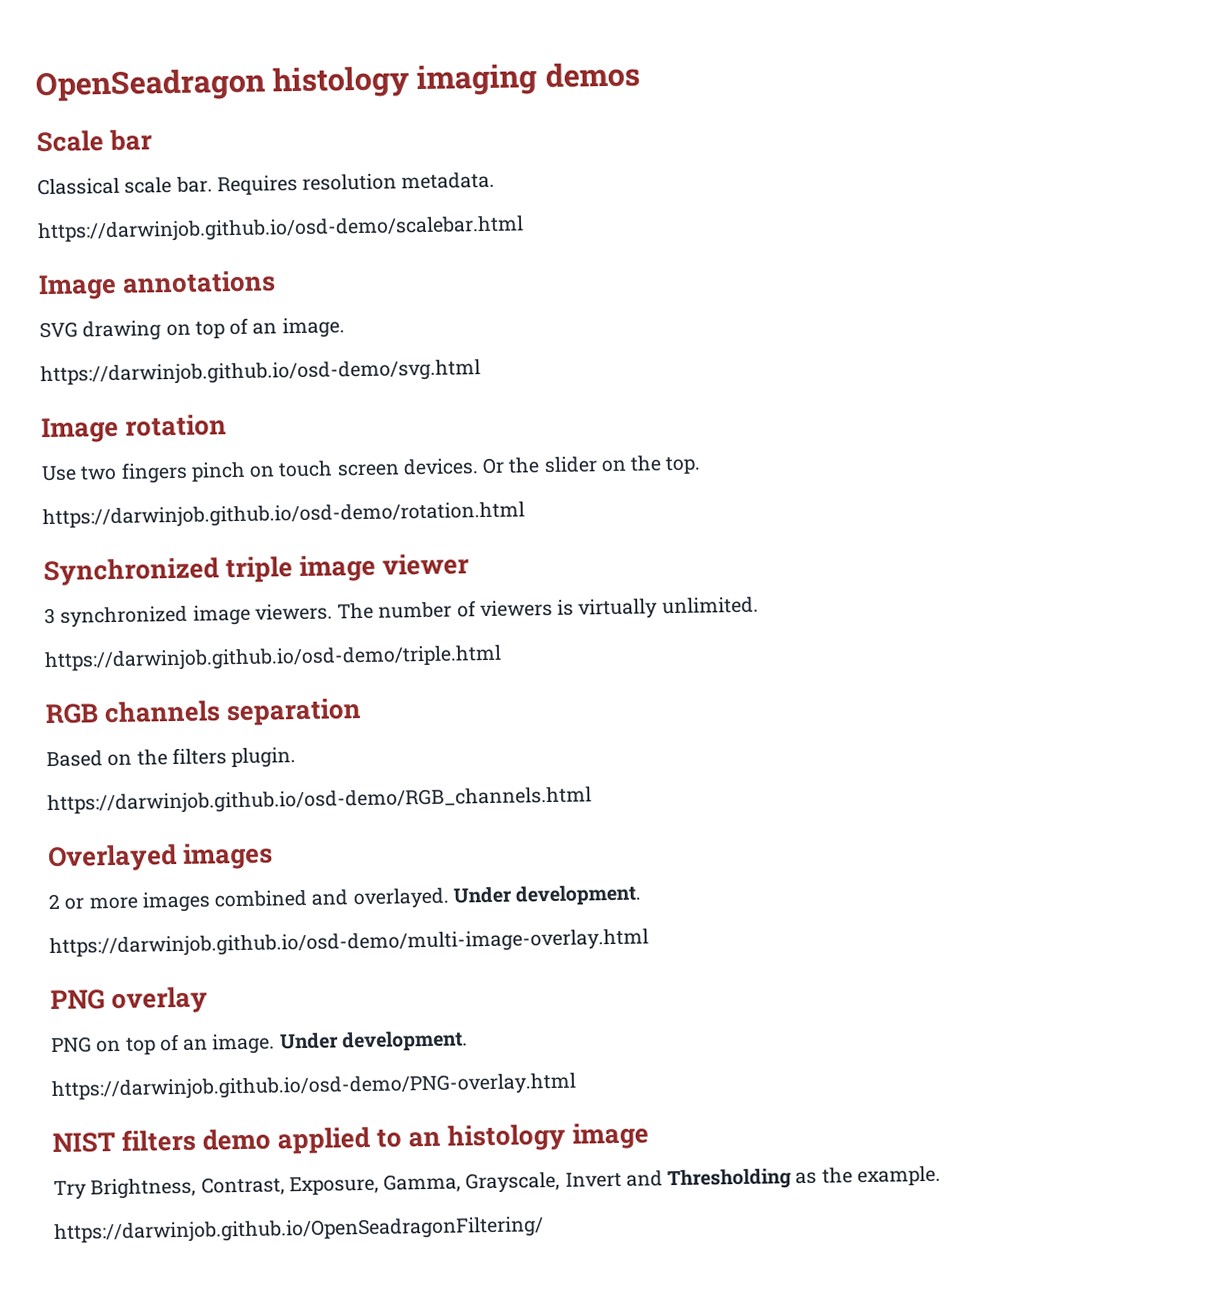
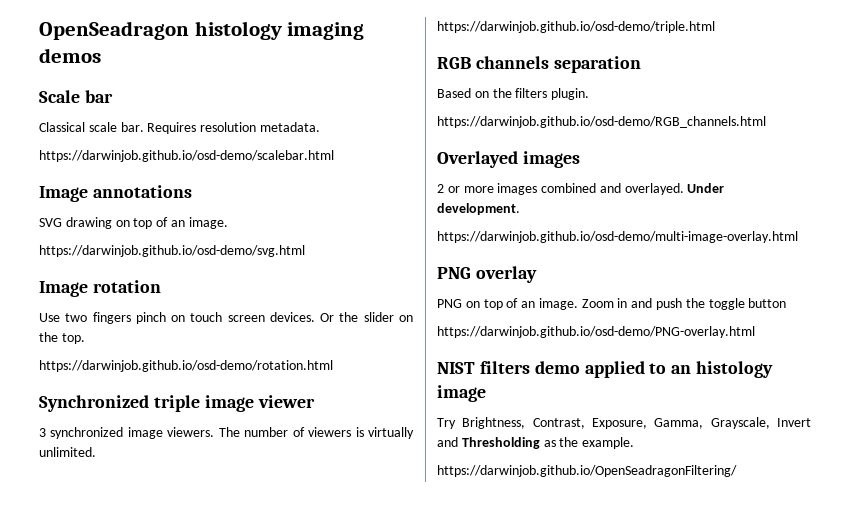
[279,1030,468,1052] Under development. -> [581,298,787,310] Zoom in and push the toggle button

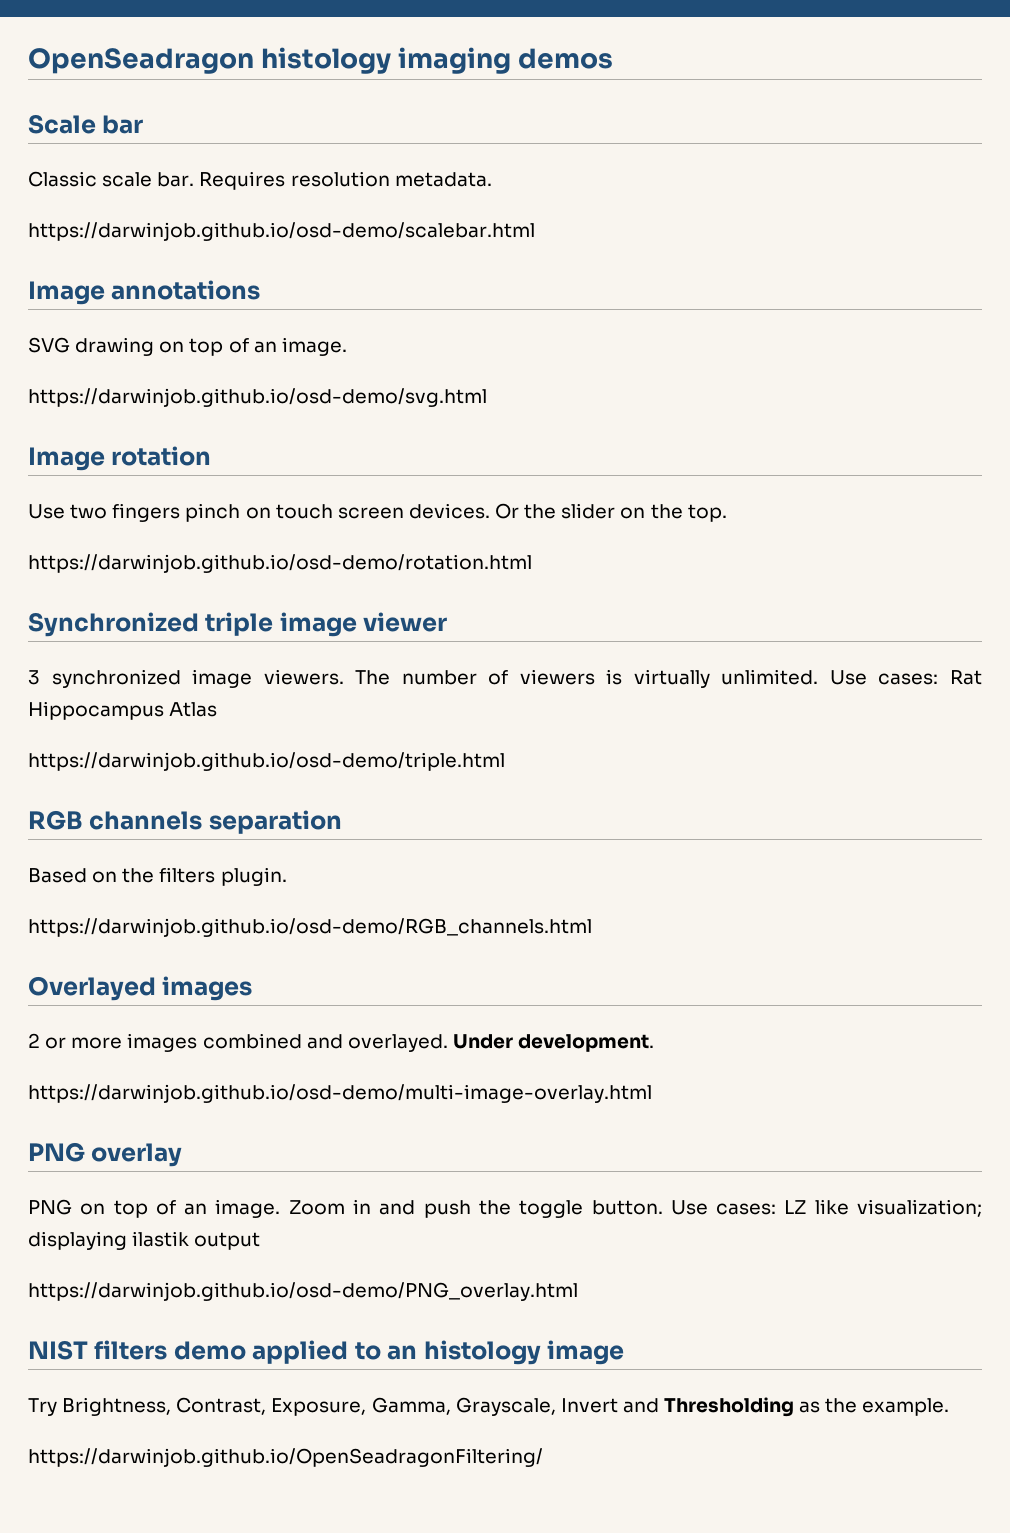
[39,122,85,132] Classical -> [28,171,97,187] Classic
(96, 452) none -> [829,670,983,685] [28,701,218,720] Use cases: Rat Hippocampus Atlas
[748,298,787,308] [437,326,755,338] button // https://darwinjob.github.io/osd-demo/PNG-overlay.html -> [591,1199,982,1217] [28,1231,261,1250] [28,1282,578,1301] button. Use cases: LZ like visualization; displaying ilastik output // https://darwinjob.github.io/osd-demo/PNG_overlay.html

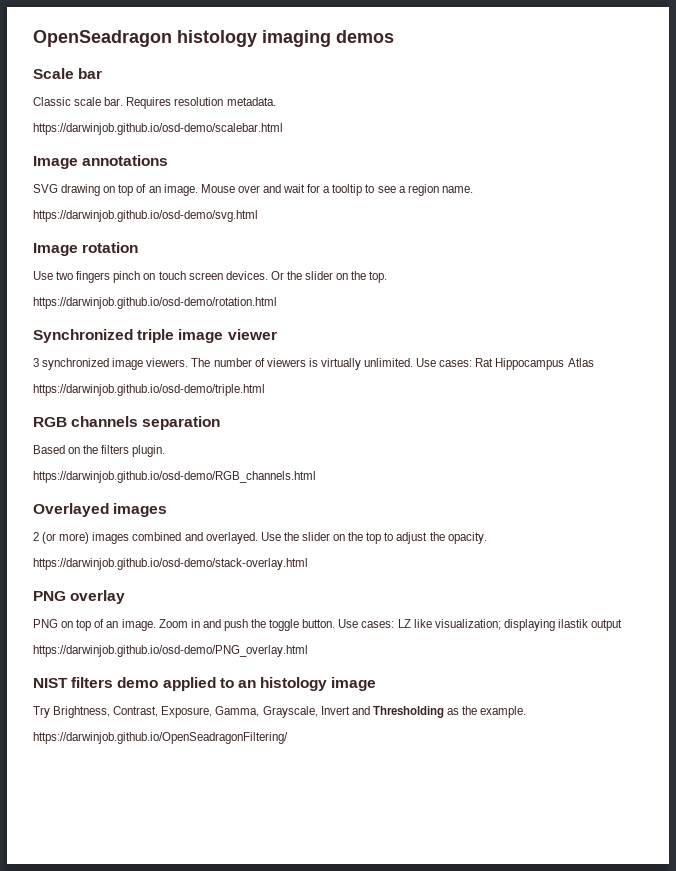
(347, 346) none -> [200,184,473,196] Mouse over and wait for a tooltip to see a region name.
[45,1037,123,1049] or more -> [42,532,90,544] (or more)
[452,1034,655,1052] [28,1084,652,1103] Under development. // https://darwinjob.github.io/osd-demo/multi-image-overlay.html -> [260,532,487,544] [33,558,308,570] Use the slider on the top to adjust the opacity. // https://darwinjob.github.io/osd-demo/stack-overlay.html

